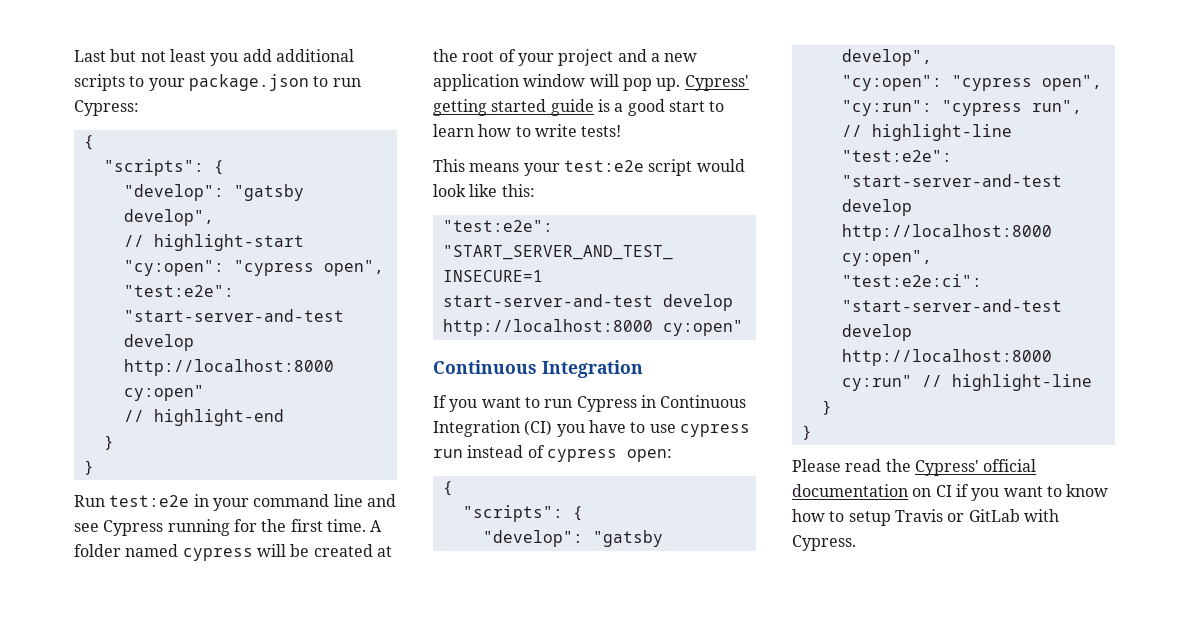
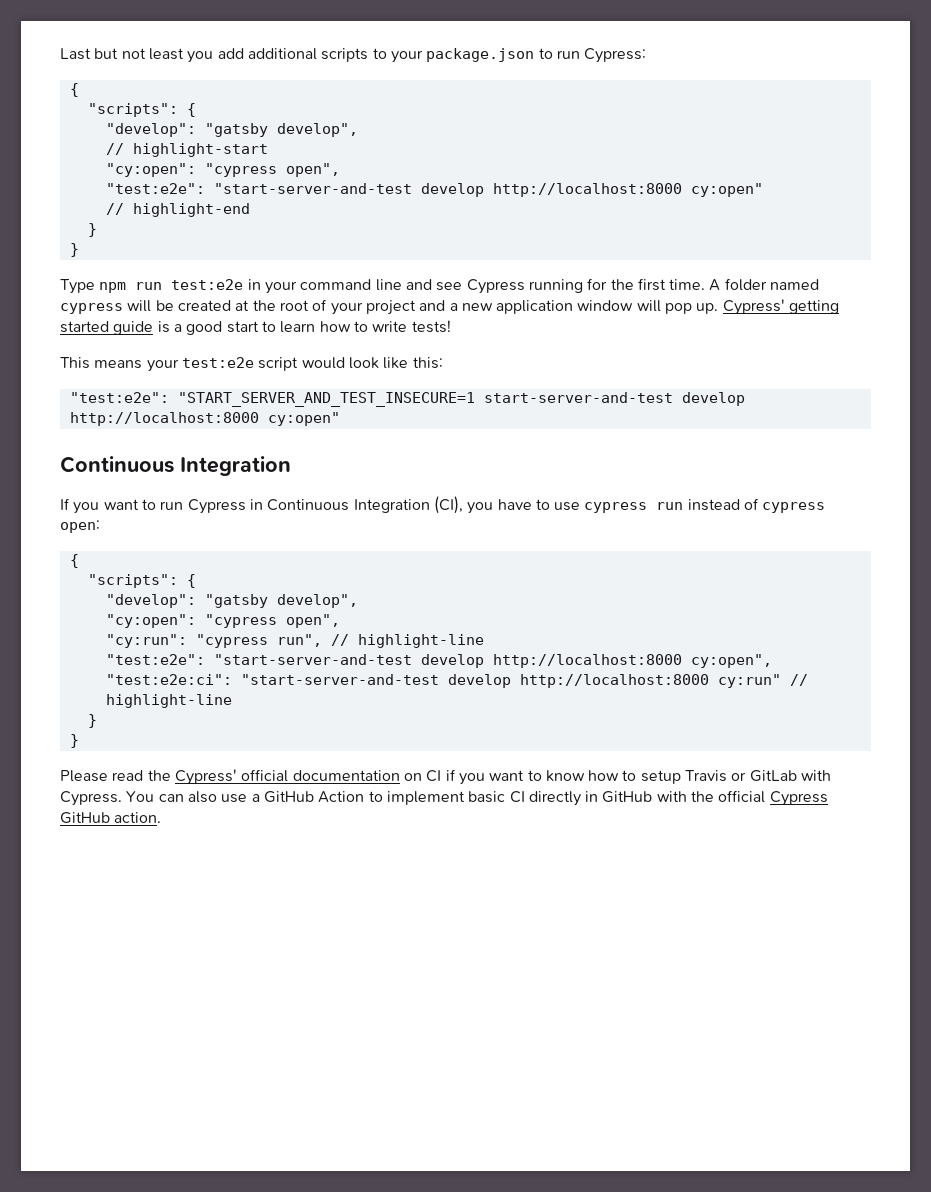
[74,495,105,507] Run -> [60,279,163,294] Type npm run
[524,420,553,436] (CI) -> [433,496,463,514] (CI),
(856, 543) none -> [126,790,828,806] [60,812,162,824] You can also use a GitHub Action to implement basic CI directly in GitHub with the official Cypress GitHub action.

